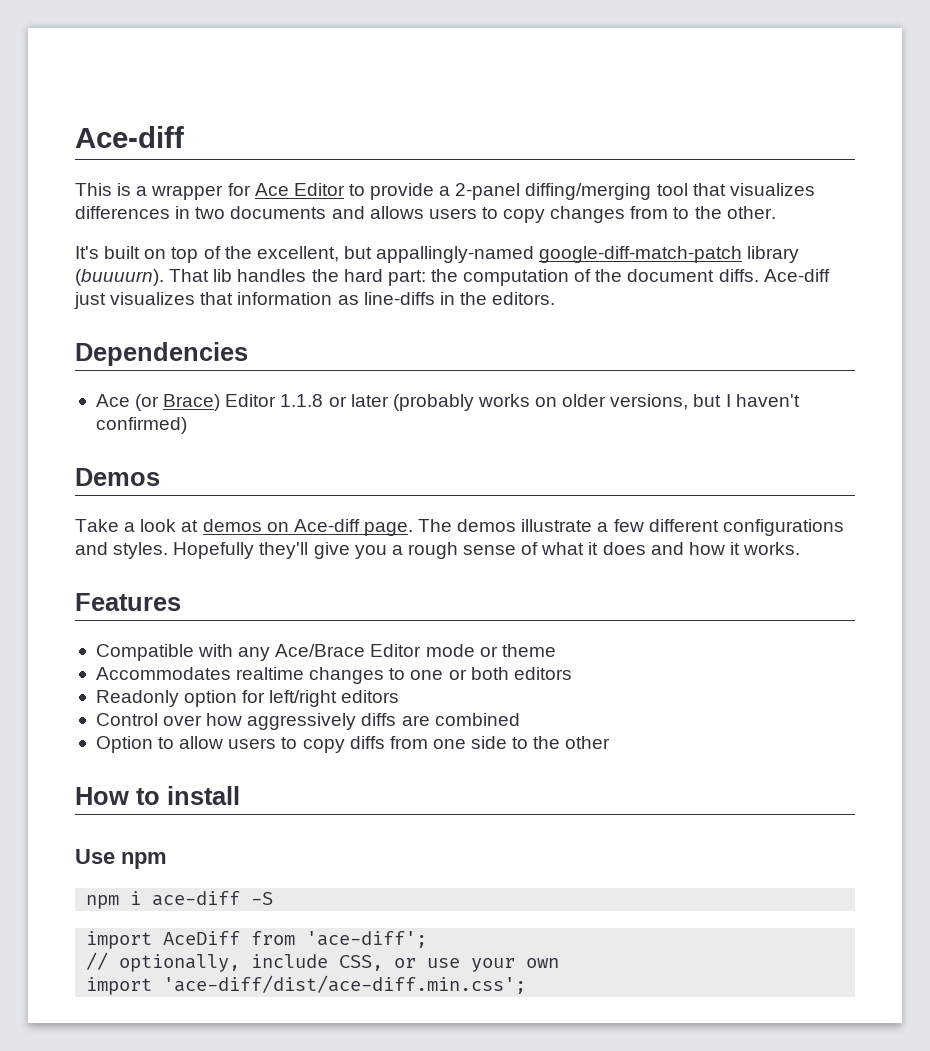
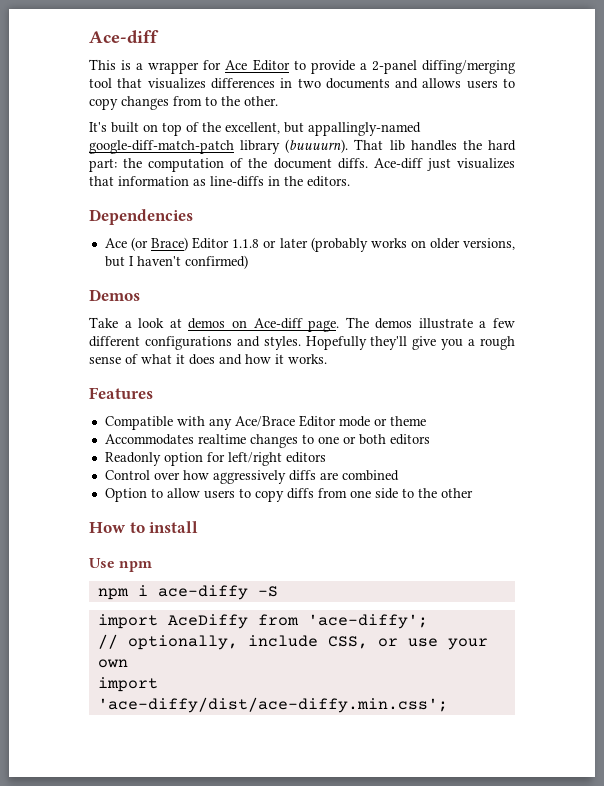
[152,891,241,906] ace-diff -> [157,585,248,600] ace-diffy
[163,931,428,948] AceDiff from 'ace-diff'; -> [167,614,428,629] AceDiffy from 'ace-diffy';
[163,975,527,994] 'ace-diff/dist/ace-diff.min.css'; -> [97,697,448,713] 'ace-diffy/dist/ace-diffy.min.css';

